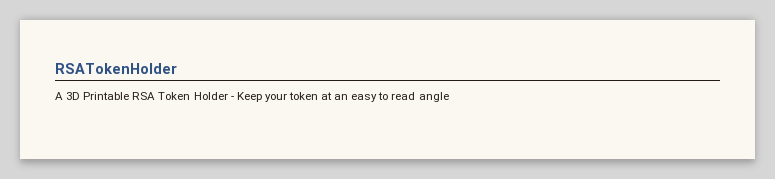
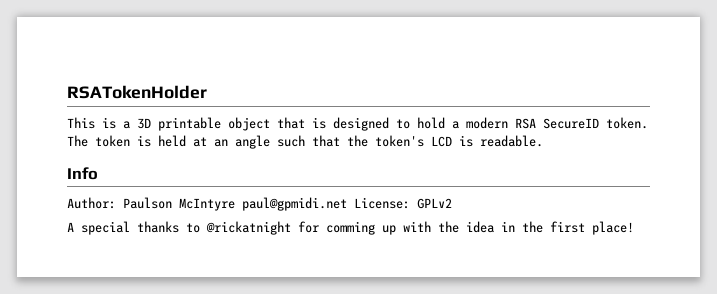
[55,92,449,102] A 3D Printable RSA Token Holder - Keep your token at an easy to read angle -> [67,117,648,131] [67,135,543,149] [67,167,98,180] [67,197,452,211] [67,221,634,235] This is a 3D printable object that is designed to hold a modern RSA SecureID token. The token is held at an angle such that the token's LCD is readable. // Info // Author: Paulson McIntyre paul@gpmidi.net License: GPLv2 // A special thanks to @rickatnight for comming up with the idea in the first place!

